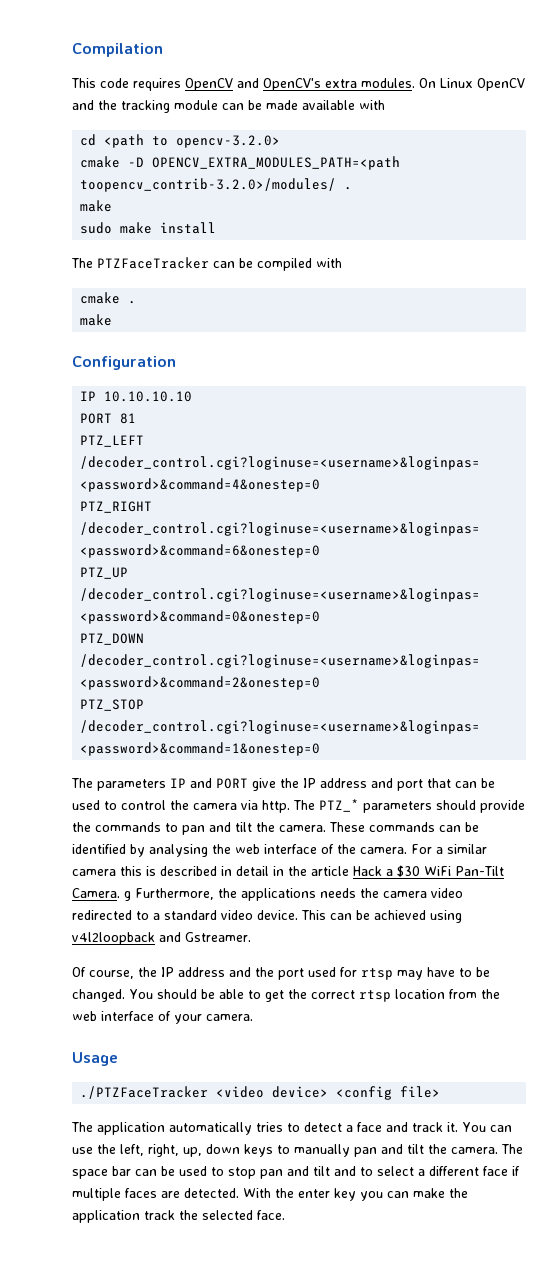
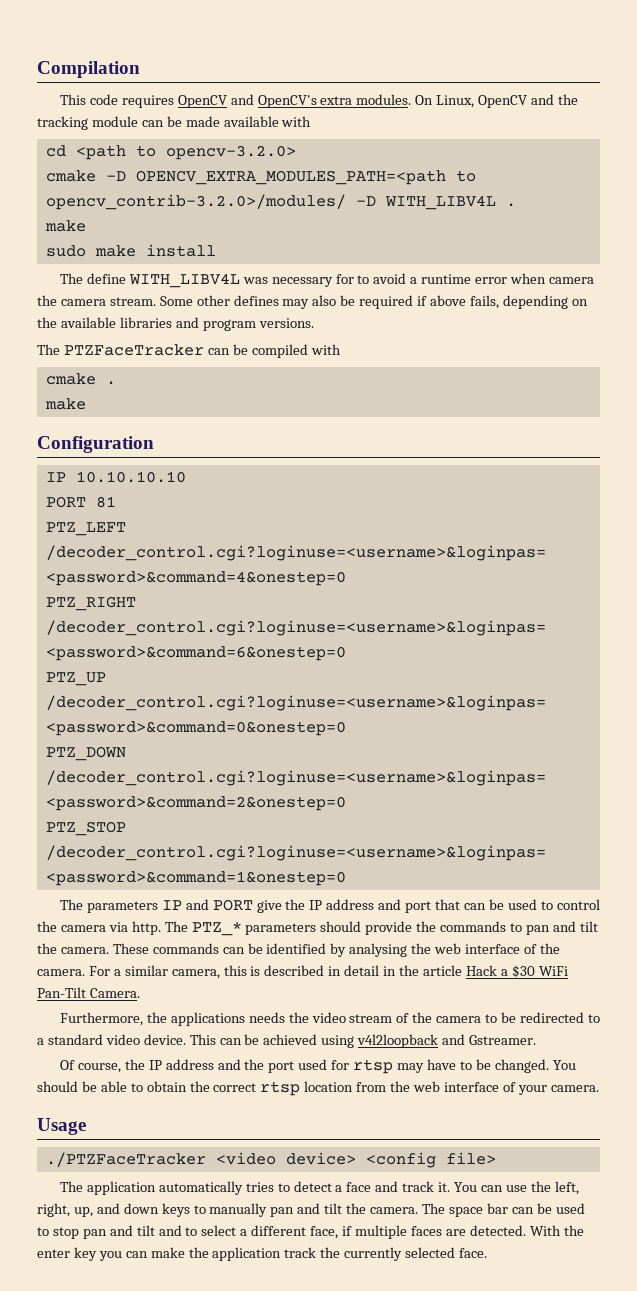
[440,78,473,88] Linux -> [436,95,475,108] Linux,
[80,178,337,192] toopencv_contrib-3.2.0>/modules/ -> [455,170,476,182] [45,194,496,210] to opencv_contrib-3.2.0>/modules/ -D WITH_LIBV4L
(217, 228) none -> [59,273,594,288] [37,295,588,309] [37,317,314,331] // The define WITH_LIBV4L was necessary for to avoid a runtime error when camera the camera stream. Some other defines may also be required if above fails, depending on the available libraries and program versions.
[72,869,116,876] camera -> [171,969,220,979] camera,
[124,891,131,901] g -> (140, 993) //
[383,888,463,898] camera video -> [311,1012,516,1023] video stream of the camera to be
[265,990,284,1002] get -> [146,1081,187,1092] obtain
(202, 1152) none -> [96,1203,120,1214] and
[483,1166,508,1176] face -> [310,1226,339,1239] face,
(198, 1215) none -> [344,1247,403,1261] currently

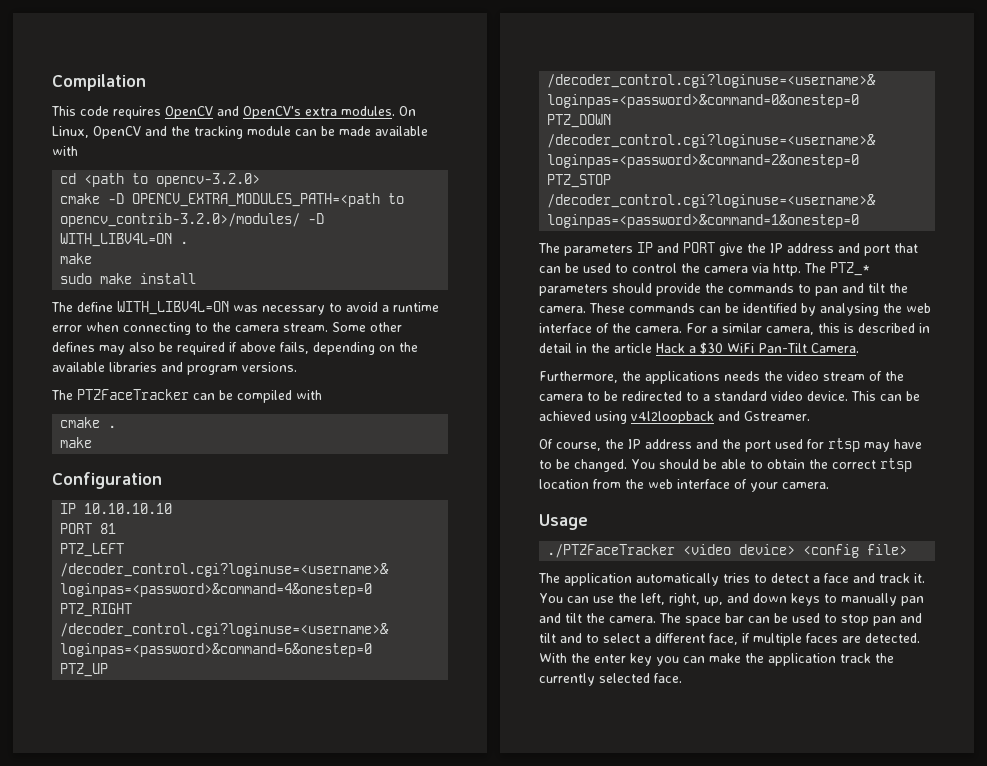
[384,195,496,210] WITH_LIBV4L -> [60,233,173,247] WITH_LIBV4L=ON
[128,273,240,288] WITH_LIBV4L -> [117,301,229,315] WITH_LIBV4L=ON
[335,274,354,284] for -> (325, 310) none
[548,277,594,284] camera -> [123,322,208,335] connecting to

